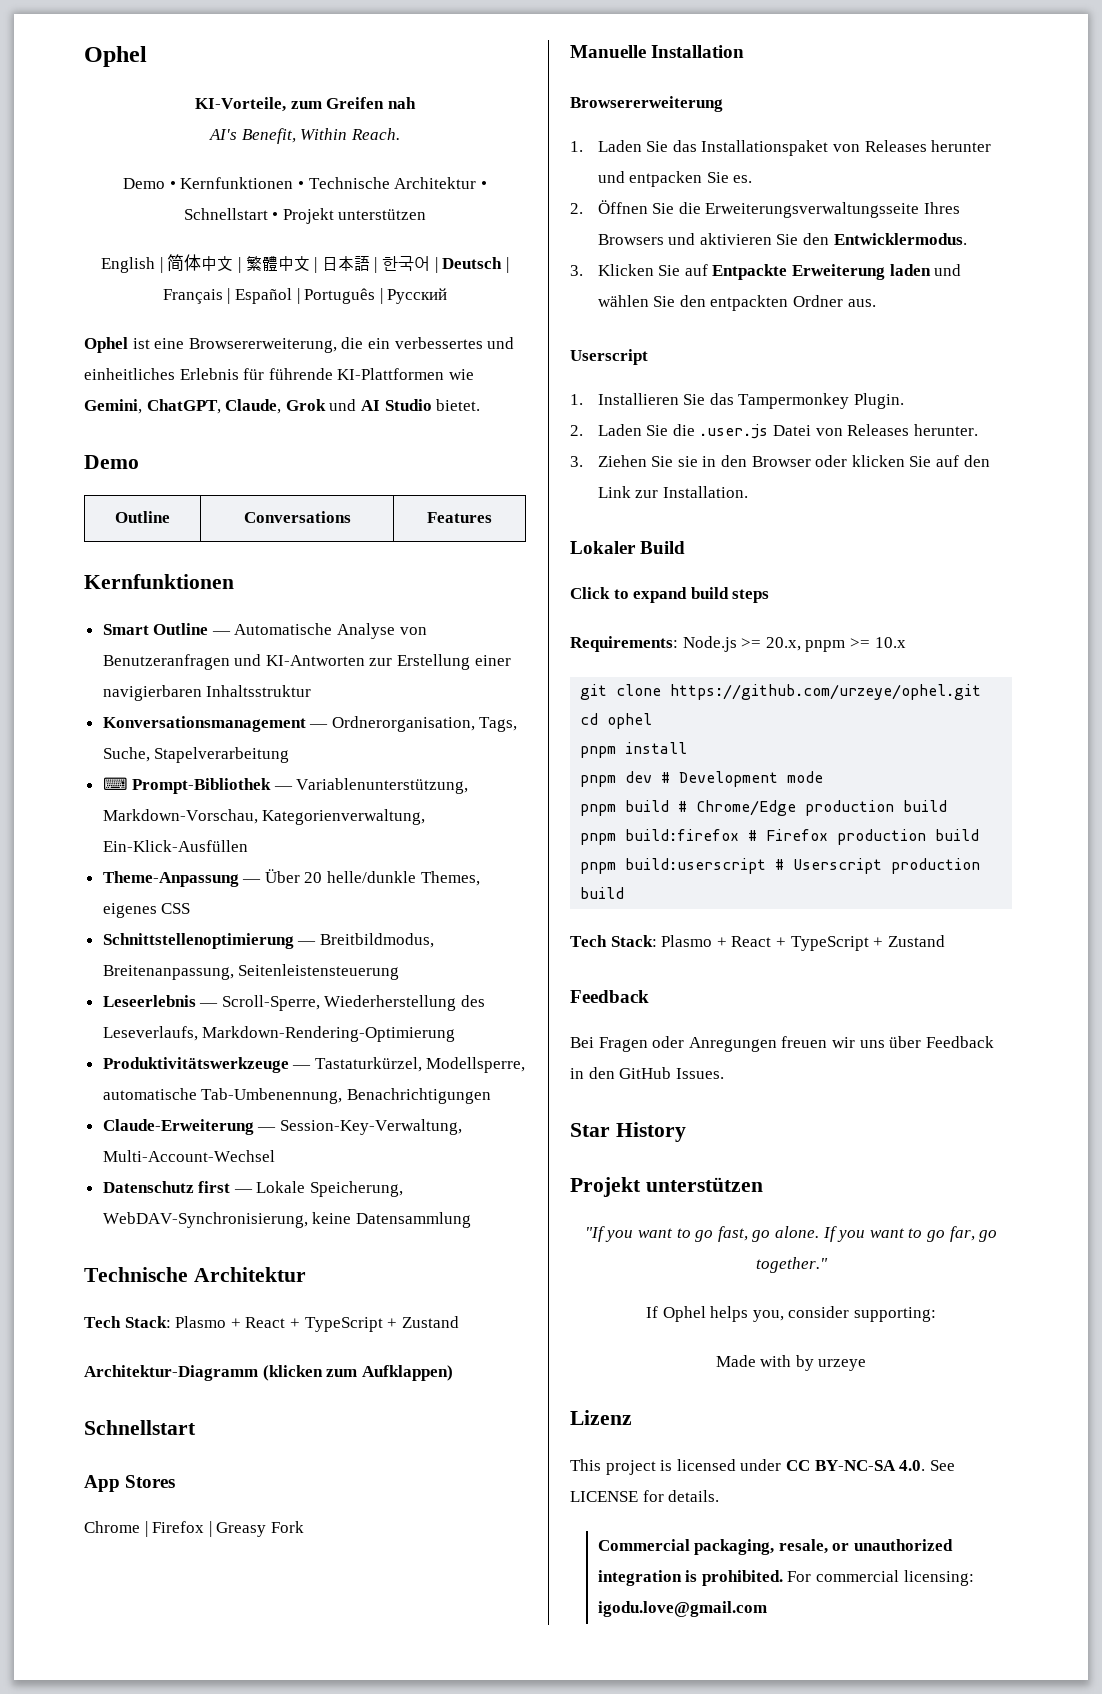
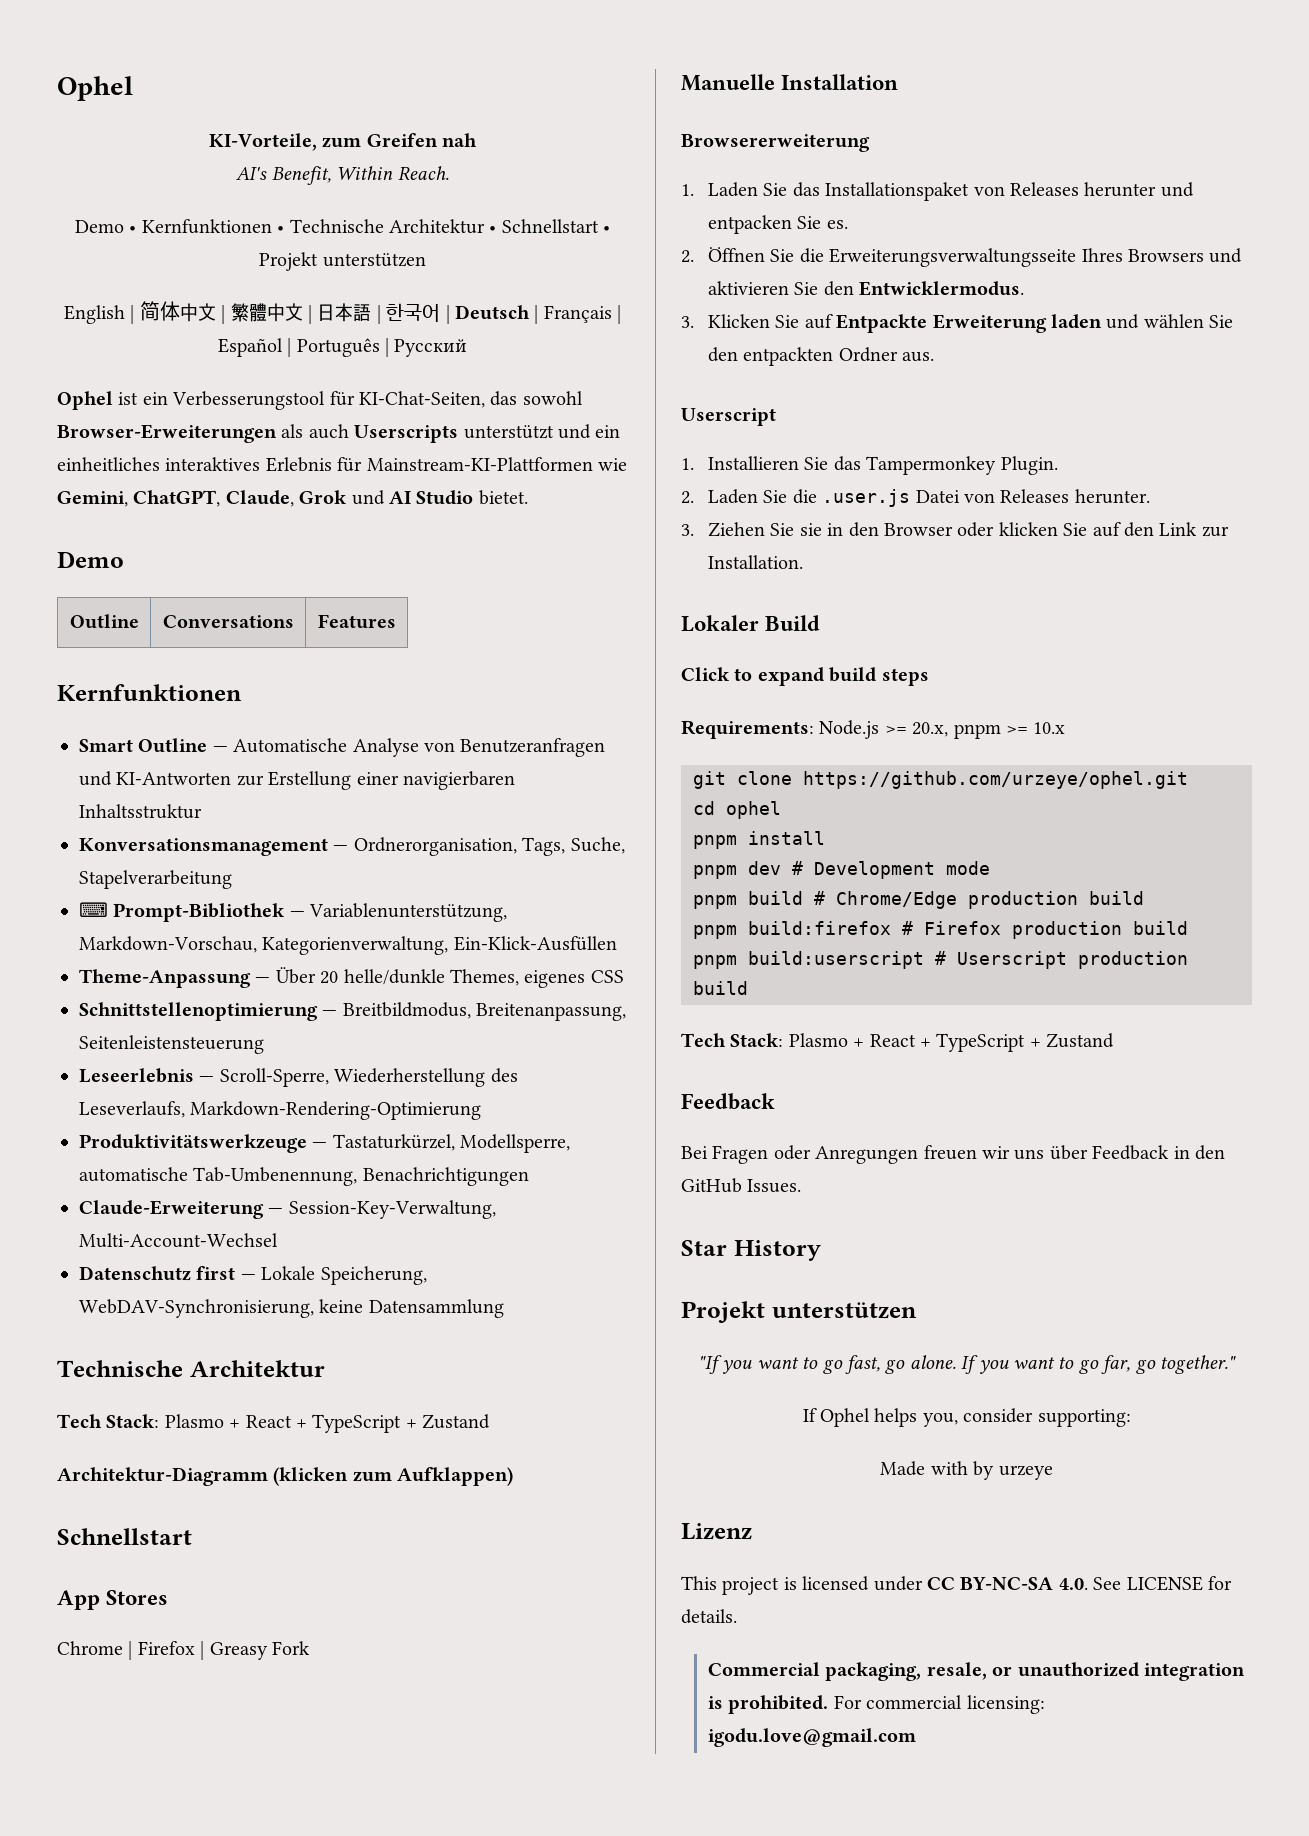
[154,337,515,353] [84,368,445,380] eine Browsererweiterung, die ein verbessertes und einheitliches Erlebnis für führende KI-Plattformen -> [142,391,583,410] [57,424,621,443] [57,457,593,472] ein Verbesserungstool für KI-Chat-Seiten, das sowohl Browser-Erweiterungen als auch Userscripts unterstützt und ein einheitliches interaktives Erlebnis für Mainstream-KI-Plattformen

